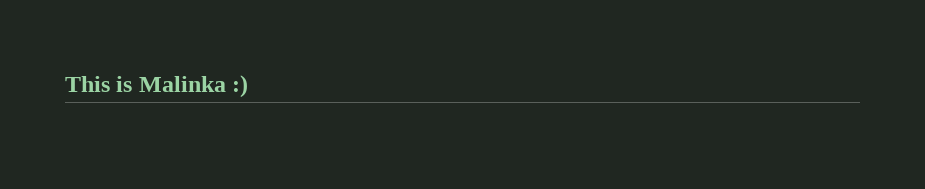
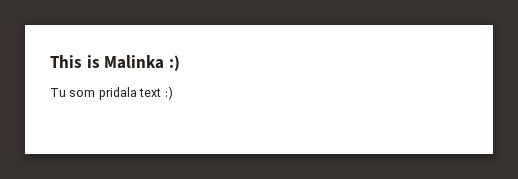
(249, 86) none -> [50,86,173,100] // Tu som pridala text :)

